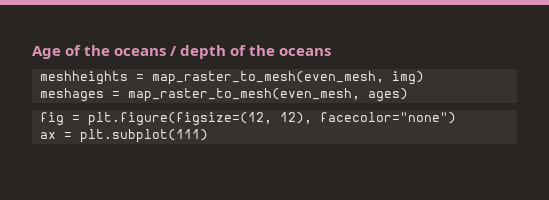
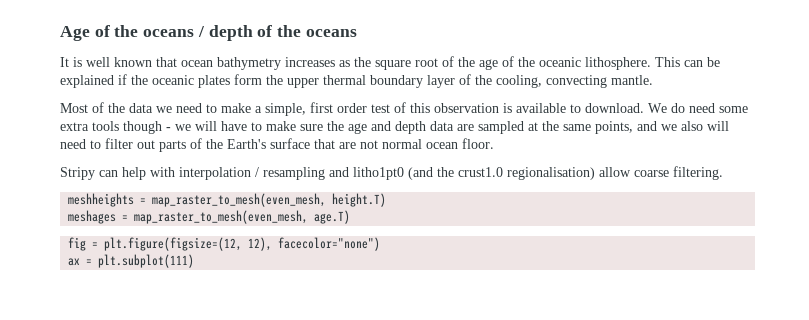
(332, 52) none -> [60,56,720,70] [60,74,653,88] [60,102,748,116] [60,121,729,134] [60,138,494,152] [60,166,723,180] // It is well known that ocean bathymetry increases as the square root of the age of the oceanic lithosphere. This can be explained if the oceanic plates form the upper thermal boundary layer of the cooling, convecting mantle. // Most of the data we need to make a simple, first order test of this observation is available to download. We do need some extra tools though - we will have to make sure the age and depth data are sampled at the same points, and we also will need to filter out parts of the Earth's surface that are not normal ocean floor. // Stripy can help with interpolation / resampling and litho1pt0 (and the crust1.0 regionalisation) allow coarse filtering.
[391,71,424,85] img) -> [332,193,387,207] height.T)
[367,88,408,102] ages) -> [314,210,351,224] age.T)

